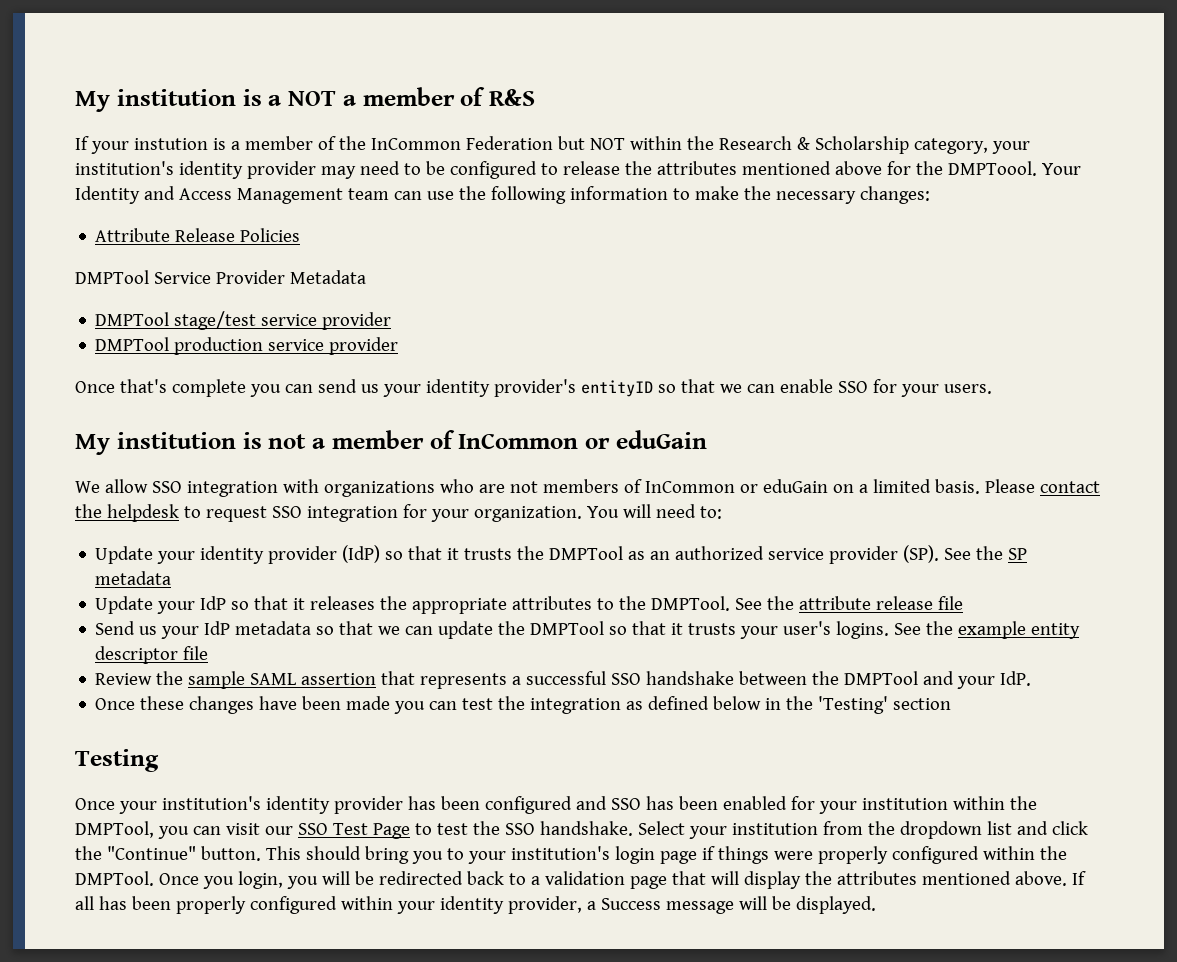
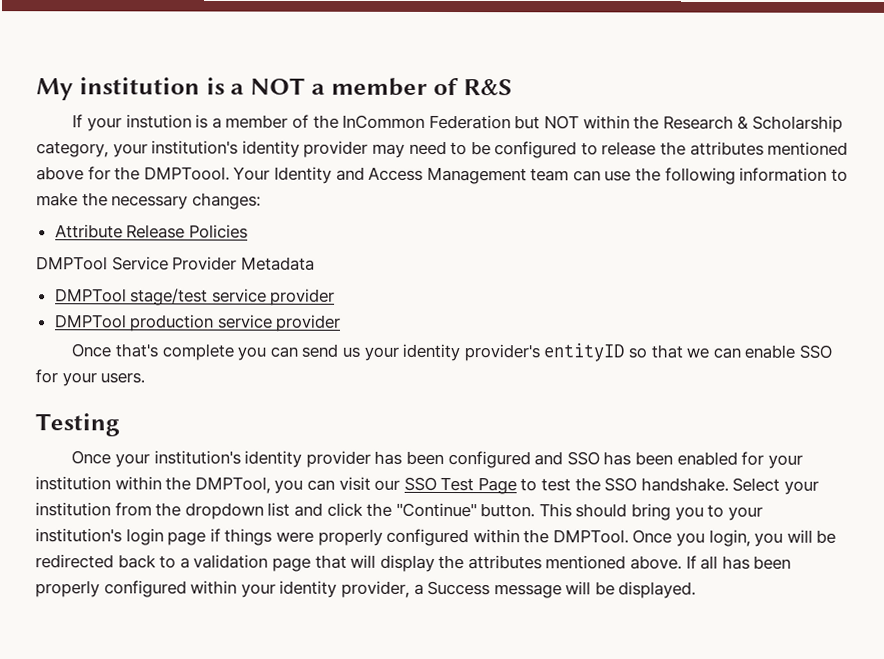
[75,430,707,455] [75,479,1100,497] [75,504,722,522] [95,545,1028,564] [95,571,172,585] [95,596,964,614] [95,621,1081,639] [95,646,209,664] [95,671,1032,689] [95,696,952,714] // My institution is not a member of InCommon or eduGain // We allow SSO integration with organizations who are not members of InCommon or eduGain on a limited basis. Please contact the helpdesk to request SSO integration for your organization. You will need to: // Update your identity provider (IdP) so that it trusts the DMPTool as an authorized service provider (SP). See the SP metadata // Update your IdP so that it releases the appropriate attributes to the DMPTool. See the attribute release file // Send us your IdP metadata so that we can update the DMPTool so that it trusts your user's logins. See the example entity descriptor file // Review the sample SAML assertion that represents a successful SSO handshake between the DMPTool and your IdP. // Once these changes have been made you can test the integration as defined below in the 'Testing' section -> (146, 378) none

